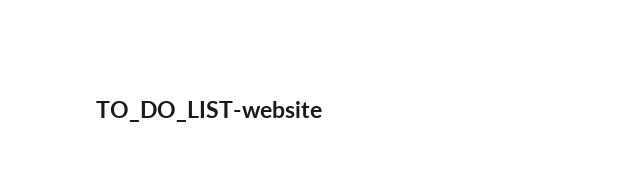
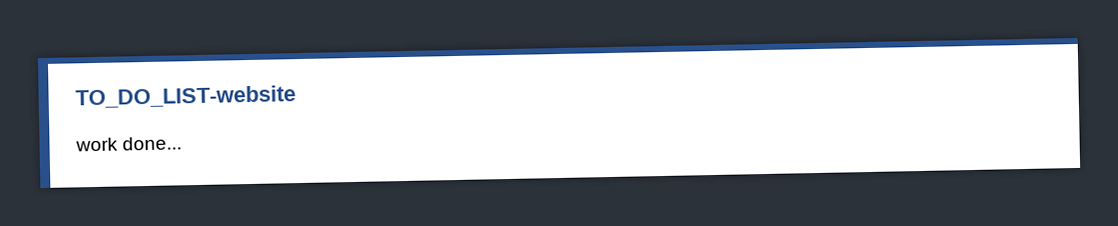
(322, 111) none -> [75,136,183,152] // work done...

